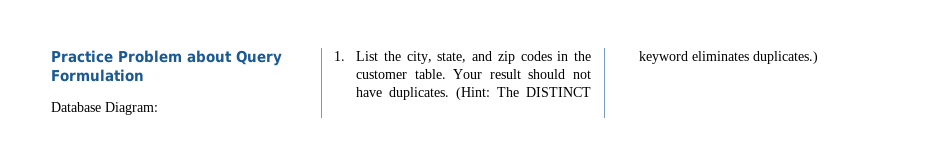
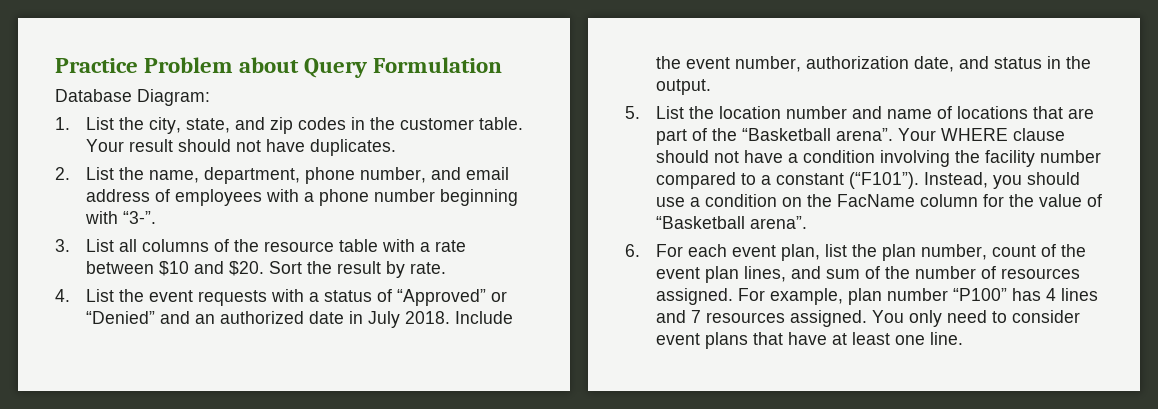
[456,87,591,100] [639,51,819,64] (Hint: The DISTINCT keyword eliminates duplicates.) -> [55,167,510,184] [86,189,519,206] [85,211,157,224] [55,239,467,252] [86,261,447,278] [55,289,508,306] [86,311,514,328] [656,56,1092,72] [656,79,712,95] [625,106,1095,119] [656,128,1066,145] [656,150,1102,167] [656,172,1081,189] [656,194,1103,207] [656,216,808,229] [625,244,1087,261] [656,266,1081,283] [656,288,1099,305] [656,310,1081,327] [656,332,964,349] // 2. List the name, department, phone number, and email address of employees with a phone number beginning with “3-”. // 3. List all columns of the resource table with a rate between $10 and $20. Sort the result by rate. // 4. List the event requests with a status of “Approved” or “Denied” and an authorized date in July 2018. Include the event number, authorization date, and status in the output. // 5. List the location number and name of locations that are part of the “Basketball arena”. Your WHERE clause should not have a condition involving the facility number compared to a constant (“F101”). Instead, you should use a condition on the FacName column for the value of “Basketball arena”. // 6. For each event plan, list the plan number, count of the event plan lines, and sum of the number of resources assigned. For example, plan number “P100” has 4 lines and 7 resources assigned. You only need to consider event plans that have at least one line.

